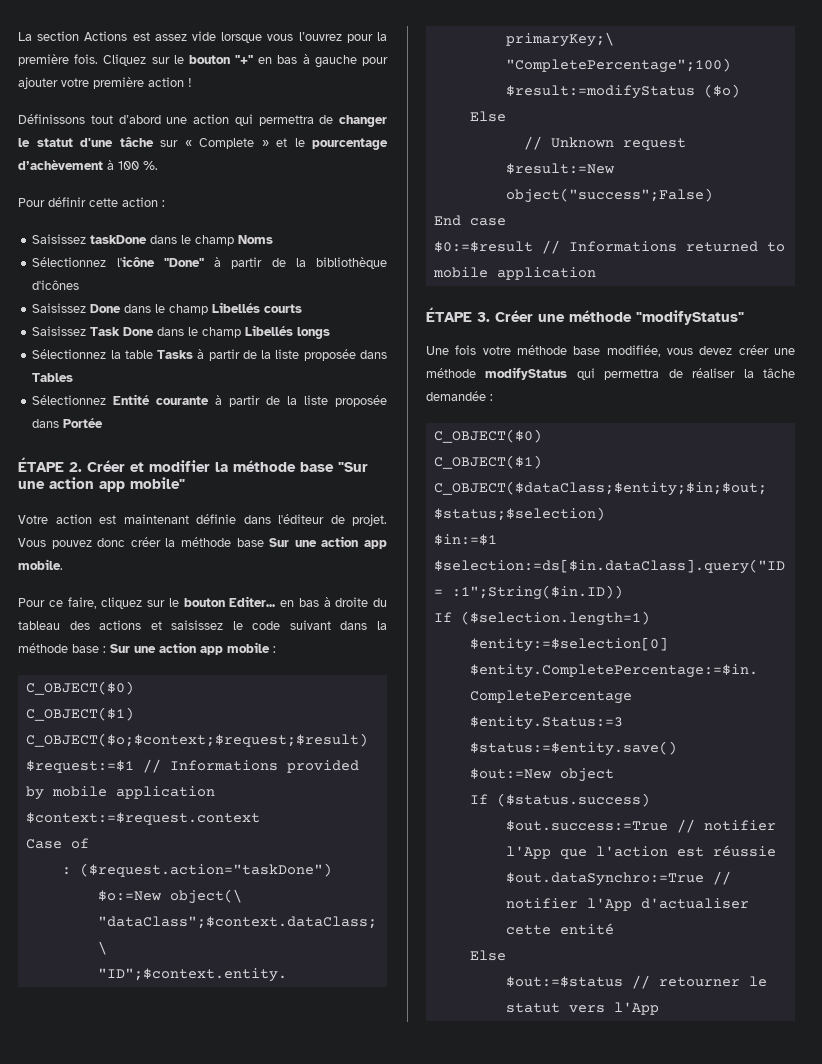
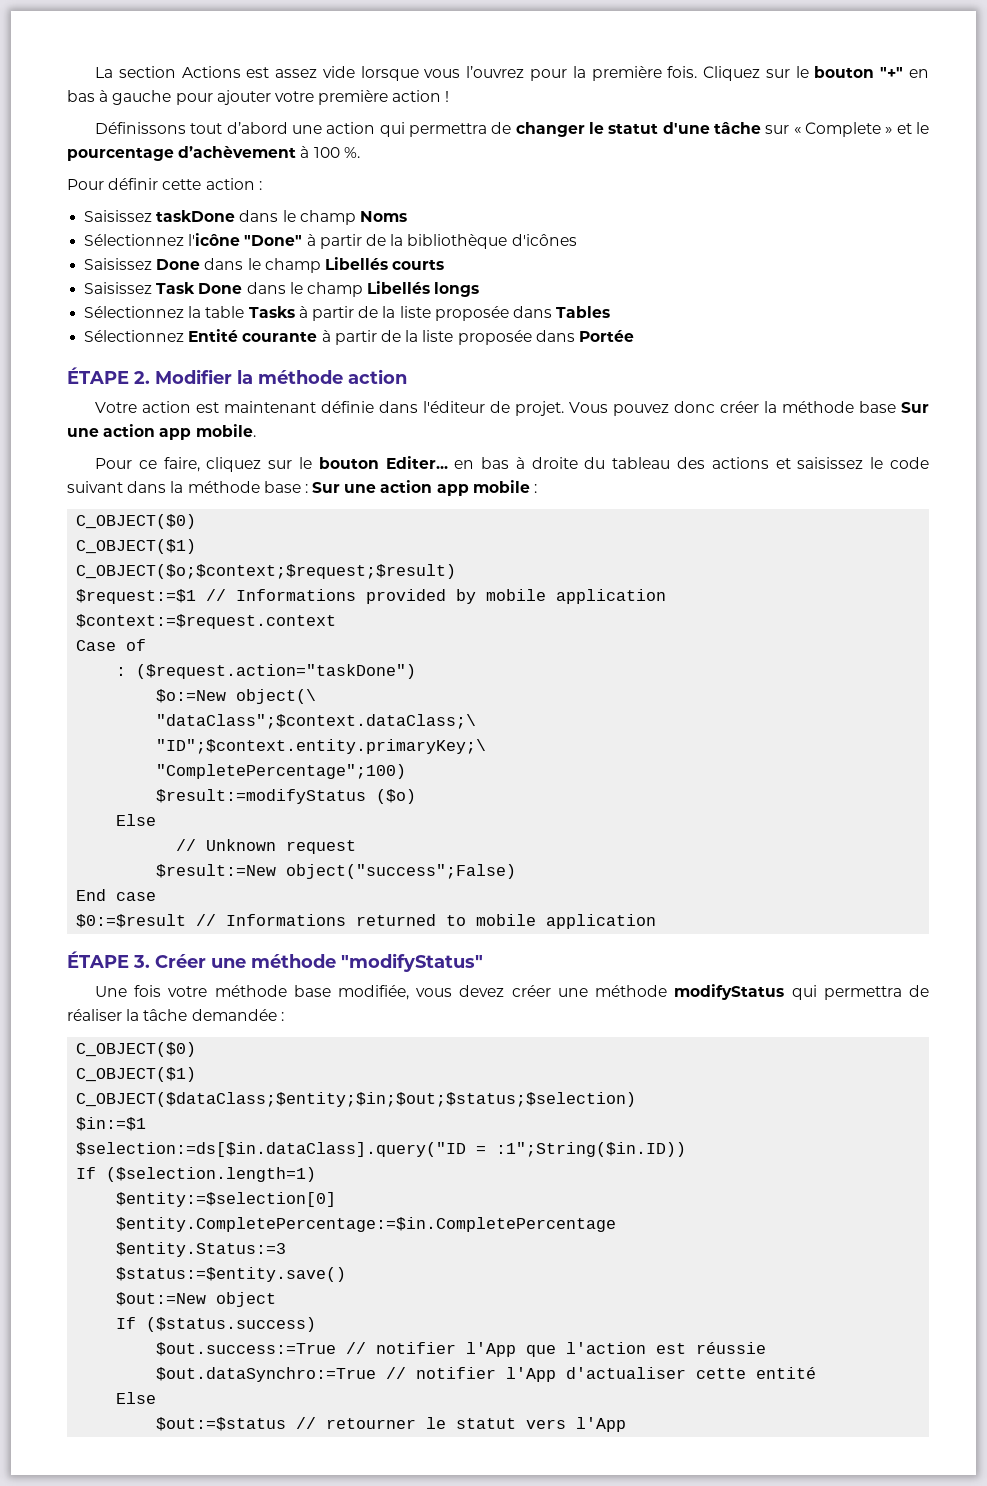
[87,460,368,472] [18,477,185,492] Créer et modifier la méthode base "Sur une action app mobile" -> [155,369,407,384] Modifier la méthode action

